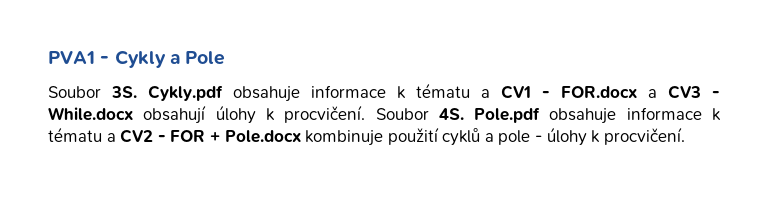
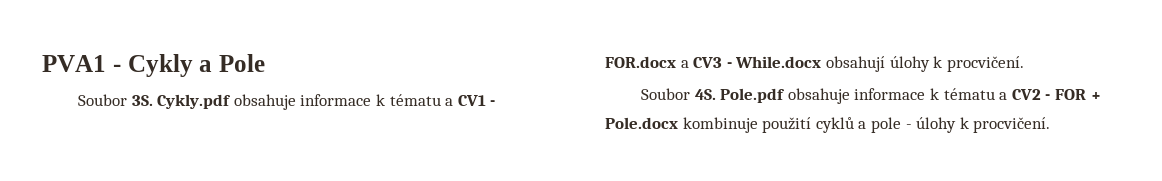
(366, 114) none -> (1024, 64) //

